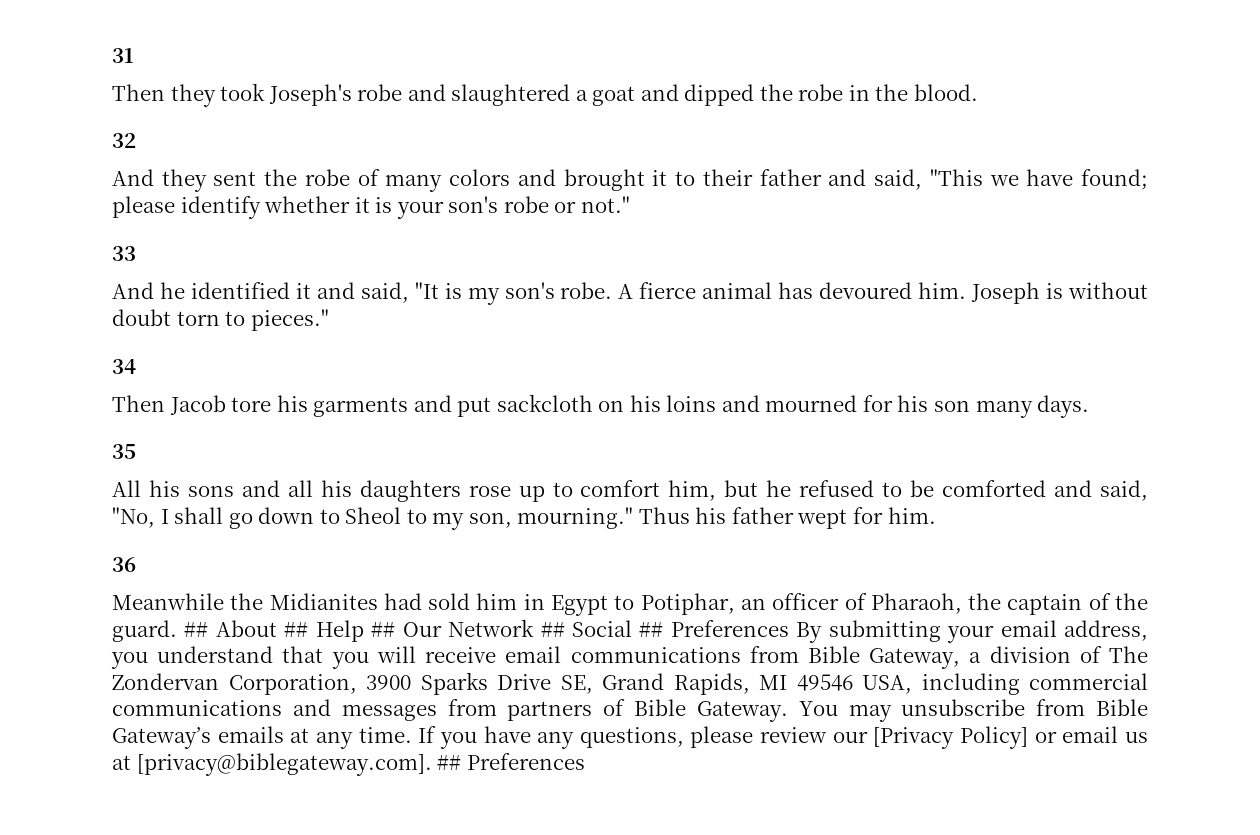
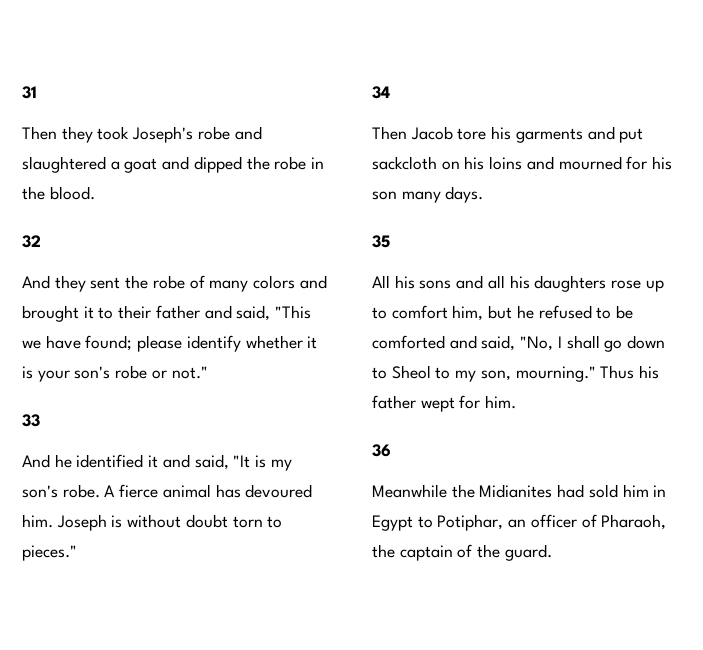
[184,619,1148,643] [111,646,1148,669] [112,672,1148,695] [112,699,1149,722] [112,726,1148,749] [112,753,585,776] ## About ## Help ## Our Network ## Social ## Preferences By submitting your email address, you understand that you will receive email communications from Bible Gateway, a division of The Zondervan Corporation, 3900 Sparks Drive SE, Grand Rapids, MI 49546 USA, including commercial communications and messages from partners of Bible Gateway. You may unsubscribe from Bible Gateway’s emails at any time. If you have any questions, please review our [Privacy Policy] or email us at [privacy@biblegateway.com]. ## Preferences -> (552, 552) none

